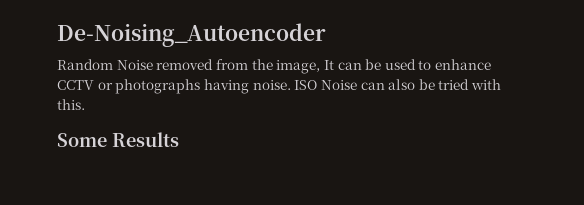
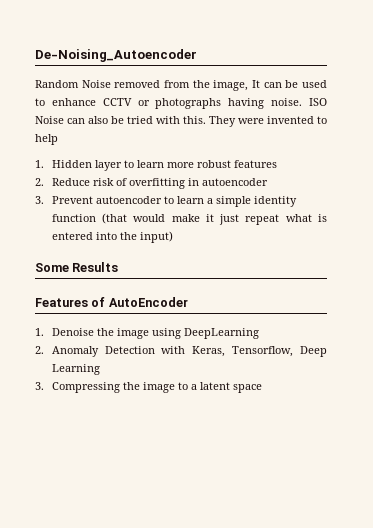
[57,132,179,147] // Some Results -> [209,116,327,127] [35,134,58,145] [35,160,277,171] [35,178,268,189] [35,196,297,207] [51,213,327,225] [51,231,173,243] [35,262,119,272] [35,297,188,307] [35,328,259,339] [35,346,327,357] [51,364,100,375] [35,382,262,393] They were invented to help // 1. Hidden layer to learn more robust features // 2. Reduce risk of overfitting in autoencoder // 3. Prevent autoencoder to learn a simple identity function (that would make it just repeat what is entered into the input) // Some Results // Features of AutoEncoder // 1. Denoise the image using DeepLearning // 2. Anomaly Detection with Keras, Tensorflow, Deep Learning // 3. Compressing the image to a latent space

